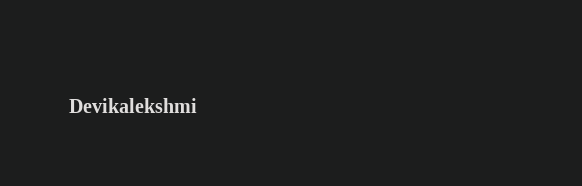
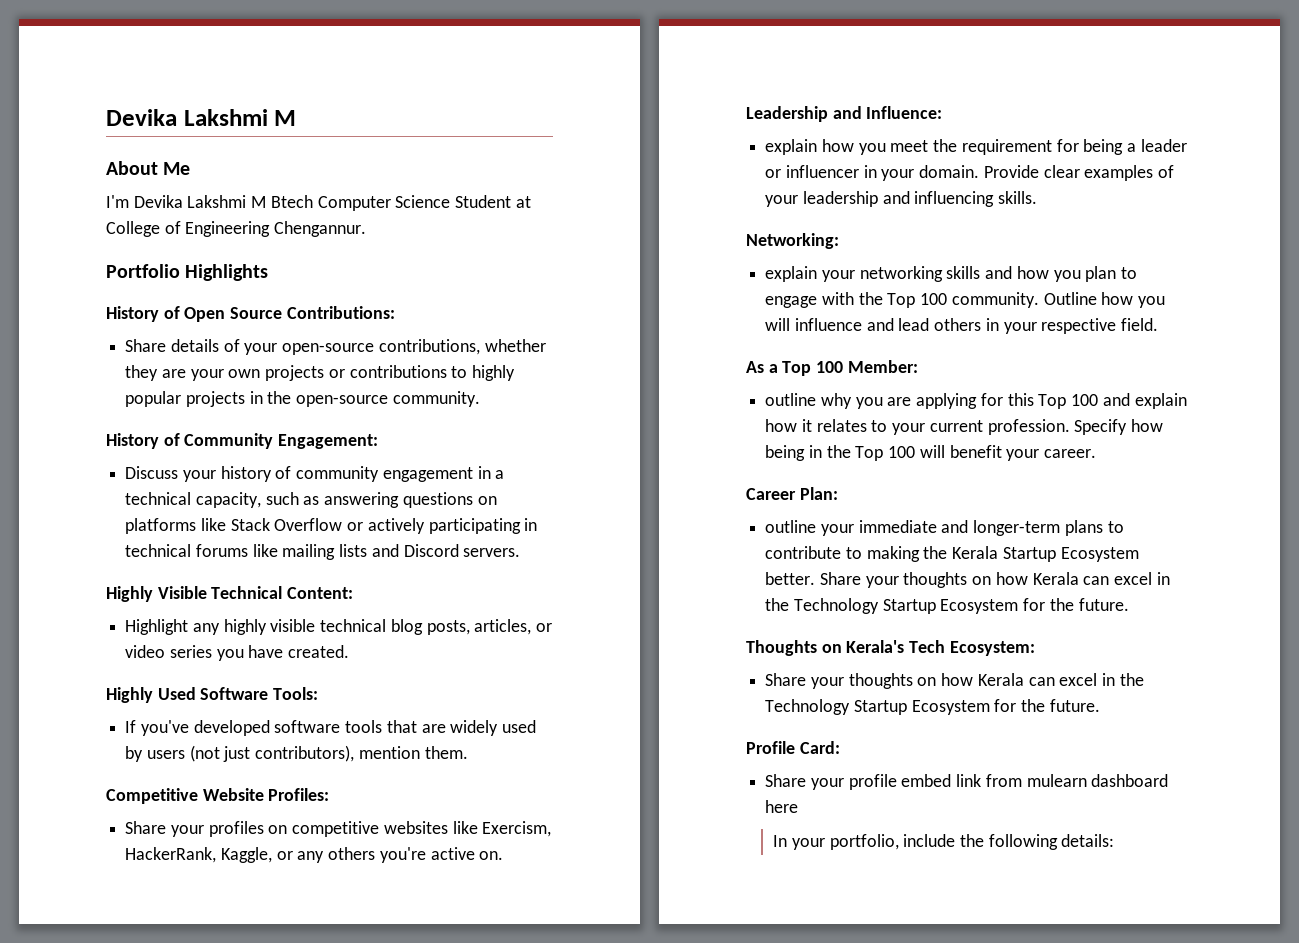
[69,98,197,113] Devikalekshmi -> [106,109,297,126] [106,161,191,175] [106,195,531,211] [106,221,367,237] [106,264,269,281] [106,306,395,322] [125,339,546,355] [125,365,516,381] [125,391,480,407] [106,433,379,449] [125,466,505,482] [125,492,497,508] [125,518,538,534] [125,544,521,560] [106,586,354,602] [125,619,553,635] [125,645,350,661] [106,687,319,703] [125,720,537,736] [125,745,468,762] [106,788,330,804] [125,821,552,837] [125,847,504,863] [746,106,943,122] [765,139,1187,155] [765,165,1175,181] [765,191,1038,207] [746,233,839,249] [765,266,1138,282] [765,292,1166,308] [765,318,1159,334] [746,360,918,376] [765,393,1187,409] [765,419,1164,435] [765,445,1097,461] [746,487,838,500] [765,520,1124,536] [765,546,1139,562] [765,572,1170,588] [765,598,1129,614] [746,640,1035,656] [765,673,1144,689] [765,699,1100,715] [746,741,840,754] [765,774,1169,790] [765,800,799,813] [773,834,1115,850] Devika Lakshmi M // About Me // I'm Devika Lakshmi M Btech Computer Science Student at College of Engineering Chengannur. // Portfolio Highlights // History of Open Source Contributions: // Share details of your open-source contributions, whether they are your own projects or contributions to highly popular projects in the open-source community. // History of Community Engagement: // Discuss your history of community engagement in a technical capacity, such as answering questions on platforms like Stack Overflow or actively participating in technical forums like mailing lists and Discord servers. // Highly Visible Technical Content: // Highlight any highly visible technical blog posts, articles, or video series you have created. // Highly Used Software Tools: // If you've developed software tools that are widely used by users (not just contributors), mention them. // Competitive Website Profiles: // Share your profiles on competitive websites like Exercism, HackerRank, Kaggle, or any others you're active on. // Leadership and Influence: // explain how you meet the requirement for being a leader or influencer in your domain. Provide clear examples of your leadership and influencing skills. // Networking: // explain your networking skills and how you plan to engage with the Top 100 community. Outline how you will influence and lead others in your respective field. // As a Top 100 Member: // outline why you are applying for this Top 100 and explain how it relates to your current profession. Specify how being in the Top 100 will benefit your career. // Career Plan: // outline your immediate and longer-term plans to contribute to making the Kerala Startup Ecosystem better. Share your thoughts on how Kerala can excel in the Technology Startup Ecosystem for the future. // Thoughts on Kerala's Tech Ecosystem: // Share your thoughts on how Kerala can excel in the Technology Startup Ecosystem for the future. // Profile Card: // Share your profile embed link from mulearn dashboard here // In your portfolio, include the following details:

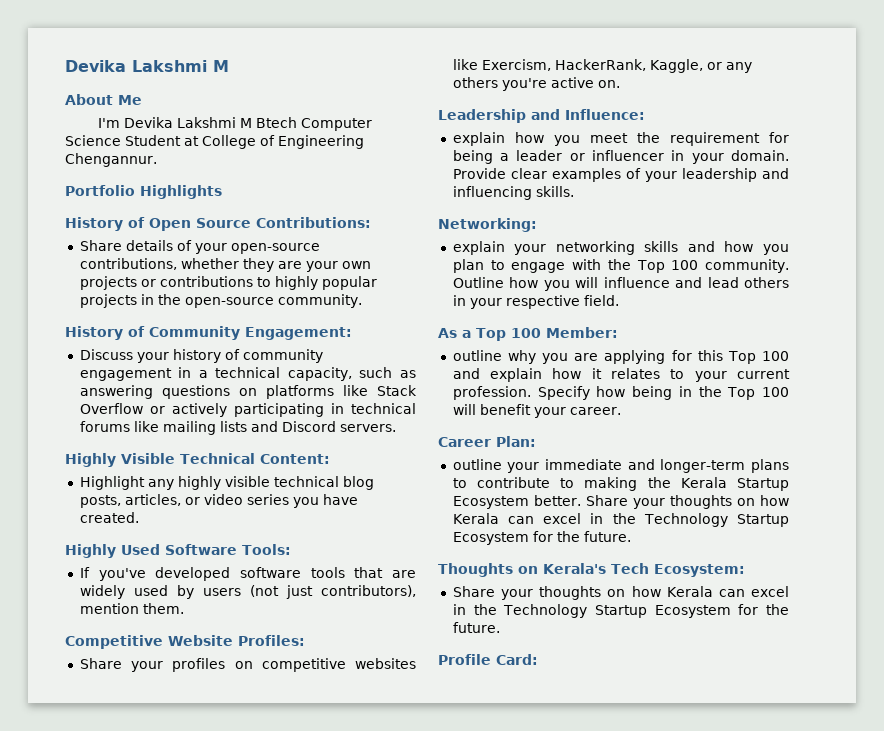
[765,774,1169,790] [765,800,799,813] [773,834,1115,850] // Share your profile embed link from mulearn dashboard here // In your portfolio, include the following details: -> (538, 659) none

